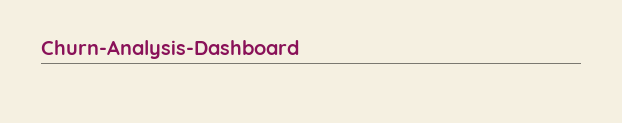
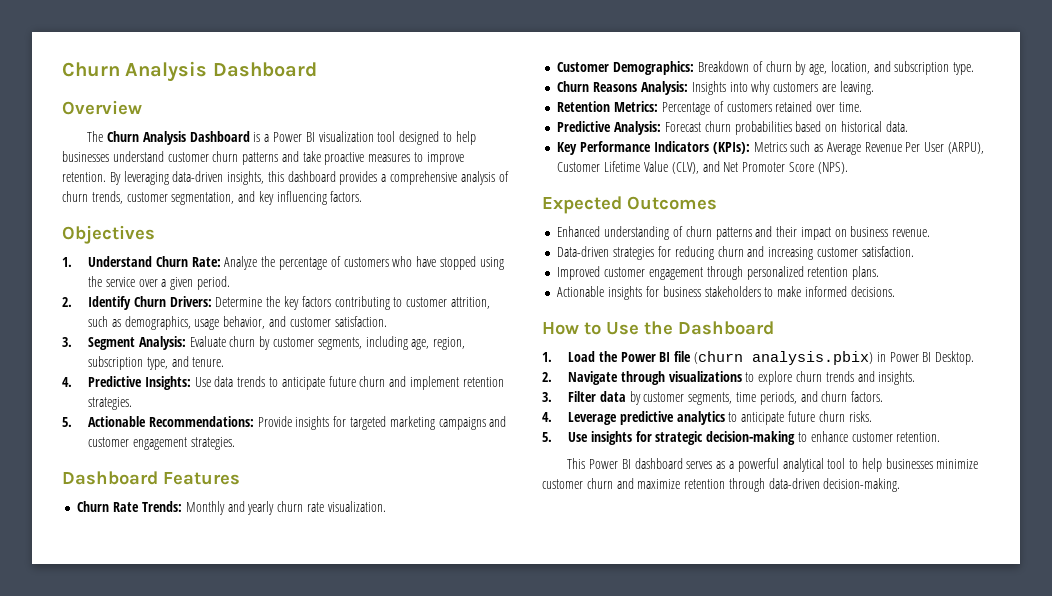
[41,40,299,59] Churn-Analysis-Dashboard -> [62,61,317,82] [62,100,142,115] [87,131,476,145] [62,151,464,165] [62,171,509,185] [62,191,363,205] [62,225,155,244] [62,256,504,270] [88,276,230,290] [62,296,490,310] [88,316,387,330] [62,336,466,350] [88,356,225,370] [62,376,504,390] [88,397,133,410] [62,416,507,430] [88,437,235,450] [62,471,240,485] [77,501,386,515] [557,61,975,75] [557,81,874,95] [557,101,862,115] [557,121,908,135] [557,141,984,155] [557,161,848,174] [542,196,717,214] [557,226,931,240] [557,246,914,260] [557,266,880,280] [557,286,895,300] [542,321,774,335] [542,351,975,365] [542,371,916,385] [542,391,884,405] [542,411,872,425] [542,431,941,445] [567,458,979,472] [542,478,901,492] Churn Analysis Dashboard // Overview // The Churn Analysis Dashboard is a Power BI visualization tool designed to help businesses understand customer churn patterns and take proactive measures to improve retention. By leveraging data-driven insights, this dashboard provides a comprehensive analysis of churn trends, customer segmentation, and key influencing factors. // Objectives // 1. Understand Churn Rate: Analyze the percentage of customers who have stopped using the service over a given period. // 2. Identify Churn Drivers: Determine the key factors contributing to customer attrition, such as demographics, usage behavior, and customer satisfaction. // 3. Segment Analysis: Evaluate churn by customer segments, including age, region, subscription type, and tenure. // 4. Predictive Insights: Use data trends to anticipate future churn and implement retention strategies. // 5. Actionable Recommendations: Provide insights for targeted marketing campaigns and customer engagement strategies. // Dashboard Features // Churn Rate Trends: Monthly and yearly churn rate visualization. // Customer Demographics: Breakdown of churn by age, location, and subscription type. // Churn Reasons Analysis: Insights into why customers are leaving. // Retention Metrics: Percentage of customers retained over time. // Predictive Analysis: Forecast churn probabilities based on historical data. // Key Performance Indicators (KPIs): Metrics such as Average Revenue Per User (ARPU), Customer Lifetime Value (CLV), and Net Promoter Score (NPS). // Expected Outcomes // Enhanced understanding of churn patterns and their impact on business revenue. // Data-driven strategies for reducing churn and increasing customer satisfaction. // Improved customer engagement through personalized retention plans. // Actionable insights for business stakeholders to make informed decisions. // How to Use the Dashboard // 1. Load the Power BI file (churn analysis.pbix) in Power BI Desktop. // 2. Navigate through visualizations to explore churn trends and insights. // 3. Filter data by customer segments, time periods, and churn factors. // 4. Leverage predictive analytics to anticipate future churn risks. // 5. Use insights for strategic decision-making to enhance customer retention. // This Power BI dashboard serves as a powerful analytical tool to help businesses minimize customer churn and maximize retention through data-driven decision-making.

